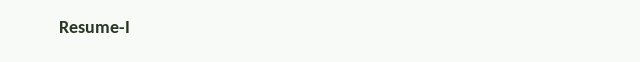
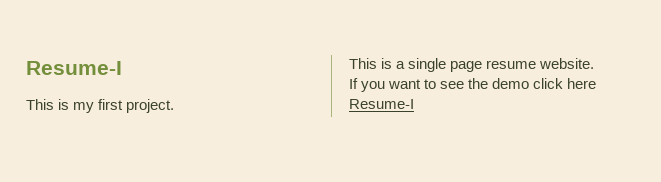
[59,21,130,33] Resume-I -> [26,61,122,75] [26,99,175,113] [349,58,595,72] [349,78,597,92] [349,99,414,109] Resume-I // This is my first project. // This is a single page resume website. // If you want to see the demo click here Resume-I

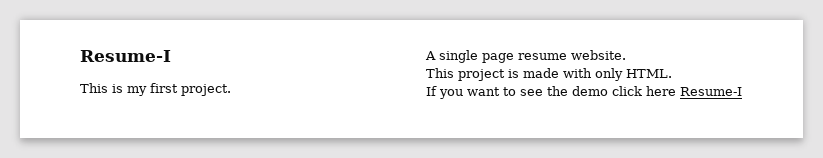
[349,58,406,69] This is a -> [425,51,436,60] A
(595, 63) none -> [426,68,672,81] // This project is made with only HTML.

